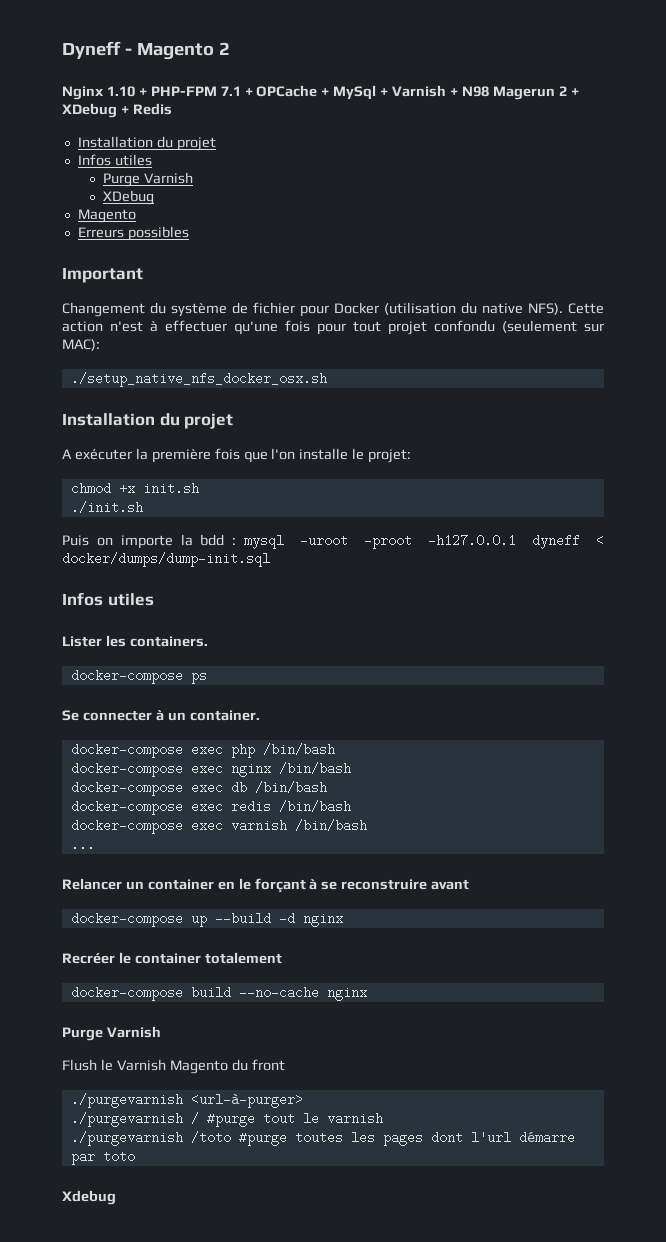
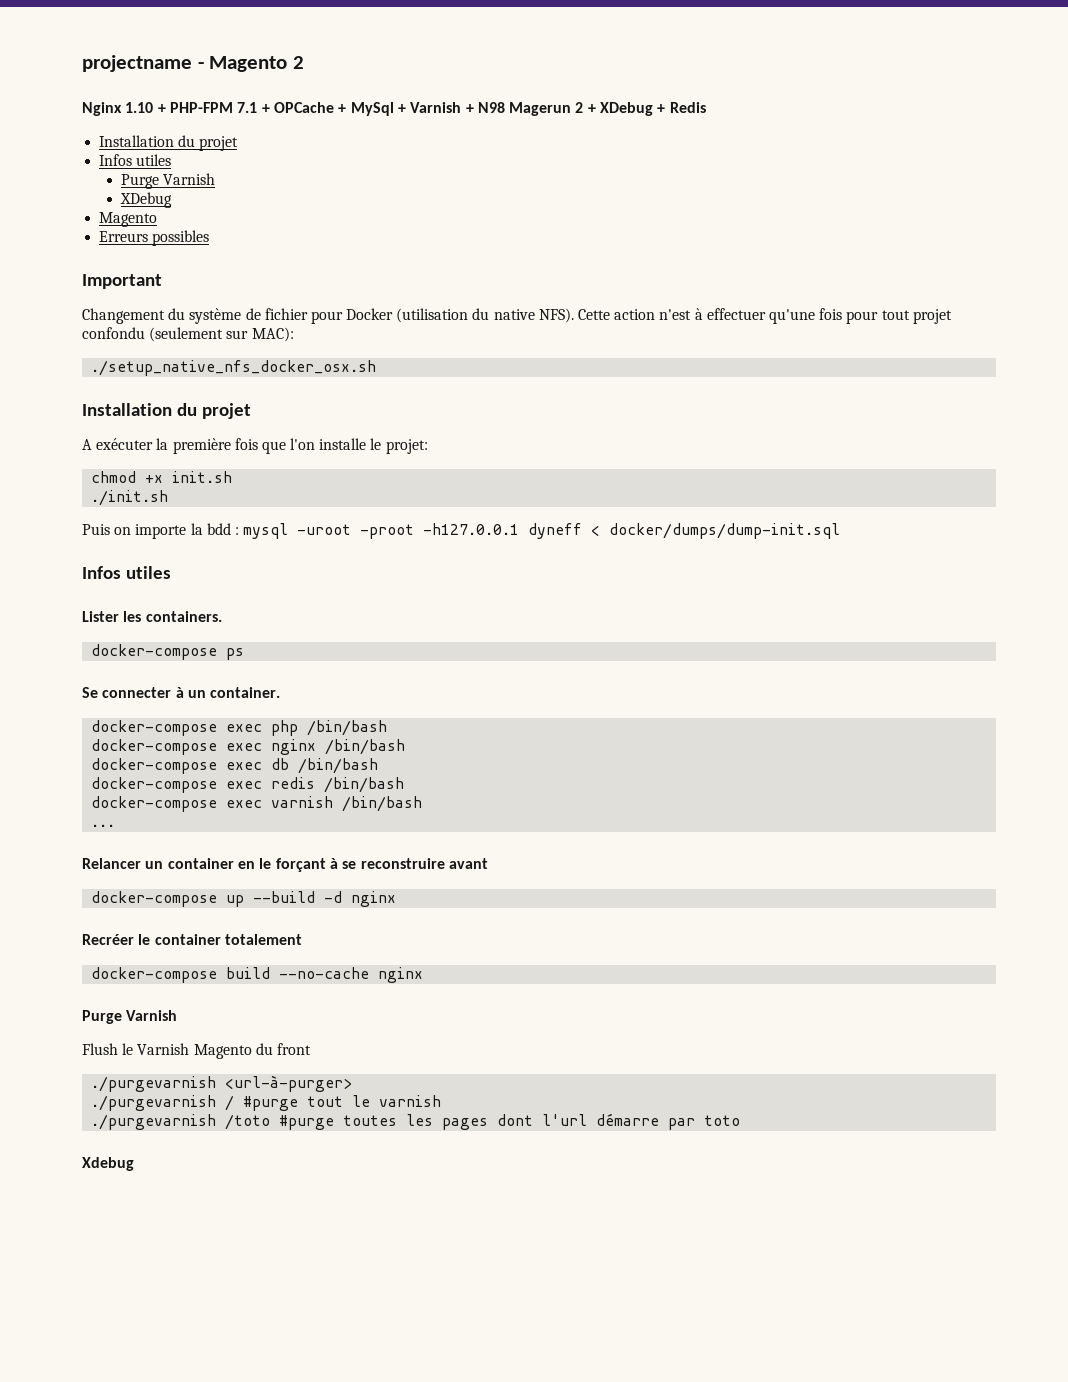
[62,41,121,59] Dyneff -> [82,55,192,72] projectname

